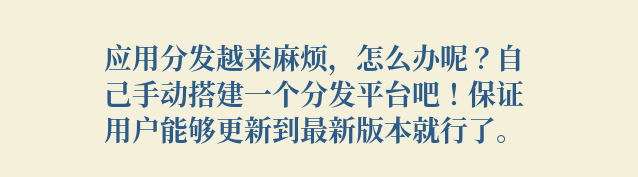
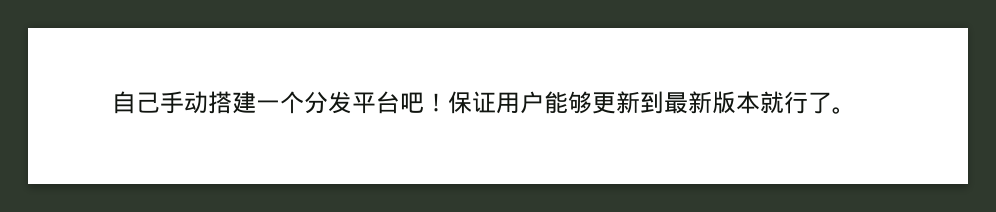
[104,44,496,76] 应用分发越来麻烦，怎么办呢？ -> (112, 102) none

